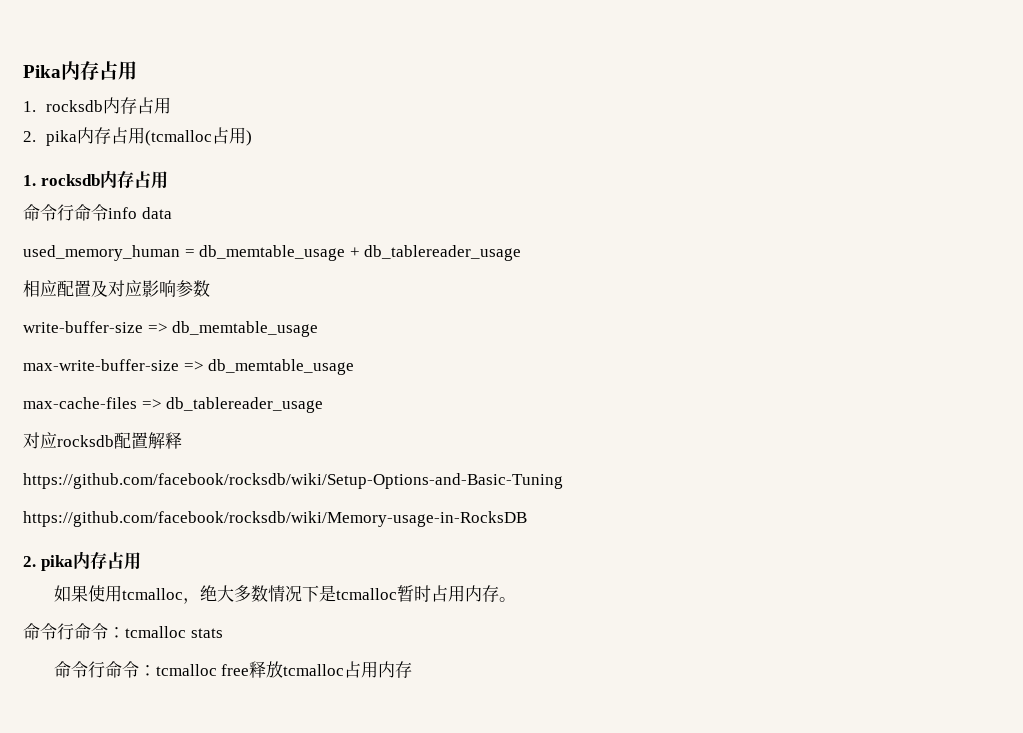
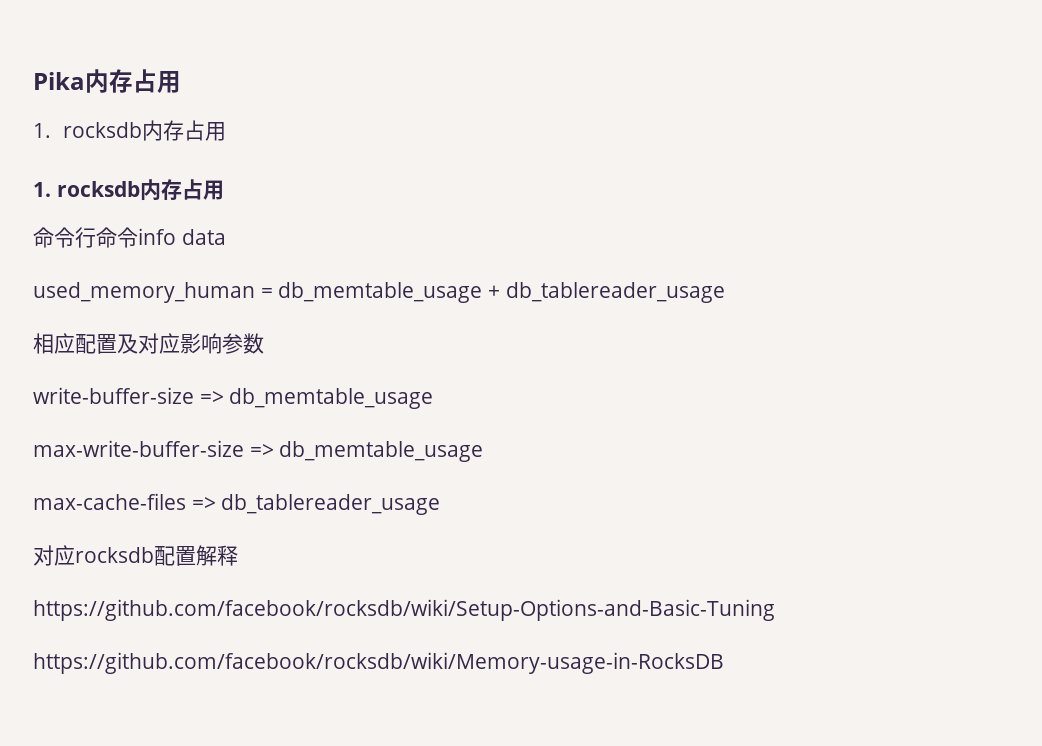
[23,127,252,146] // 2. pika内存占用(tcmalloc占用) -> (227, 131) none
[23,551,141,571] [53,585,516,604] [23,623,223,640] [53,661,413,678] // 2. pika内存占用 // 如果使用tcmalloc，绝大多数情况下是tcmalloc暂时占用内存。 // 命令行命令：tcmalloc stats // 命令行命令：tcmalloc free释放tcmalloc占用内存 -> (724, 663) none

